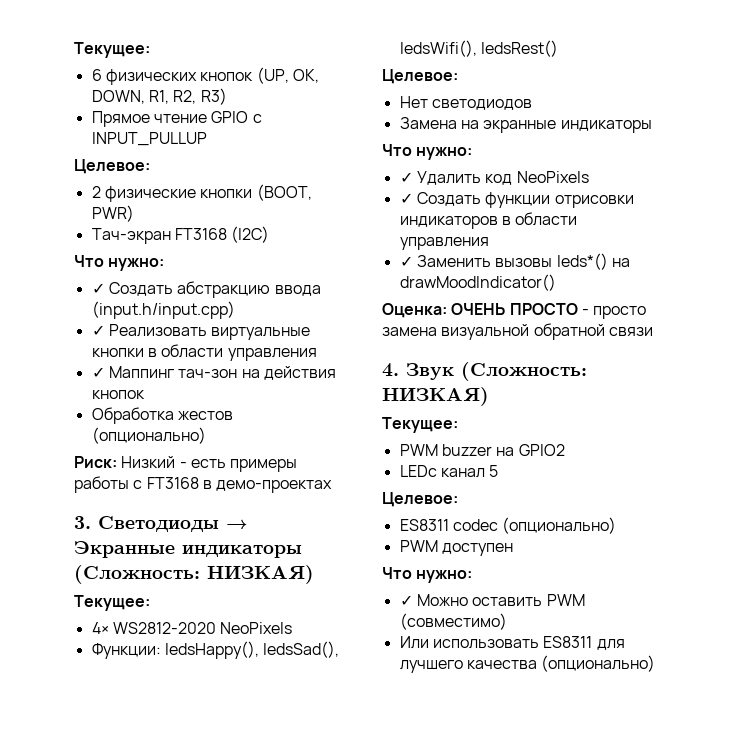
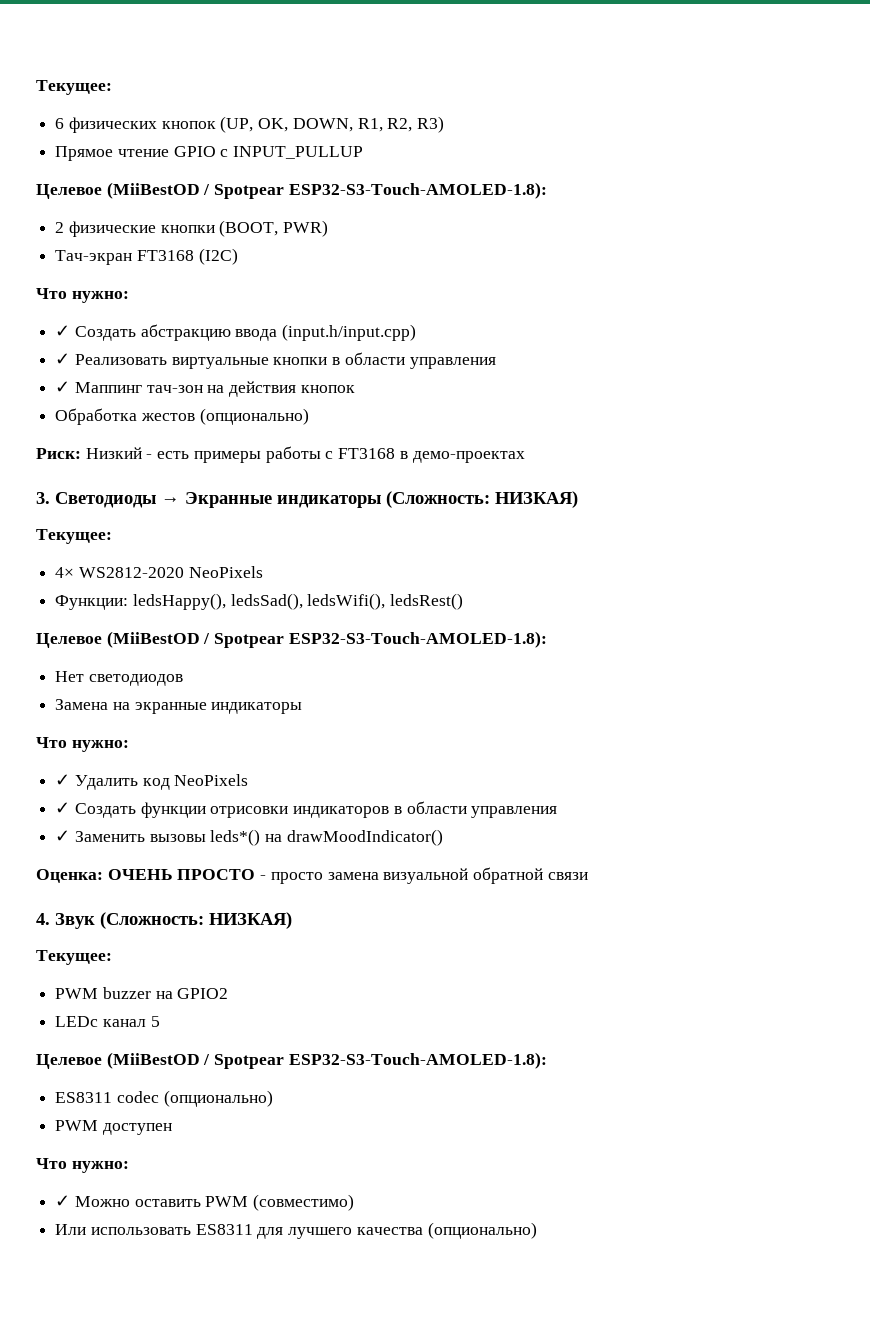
[74,159,150,174] Целевое: -> [36,182,547,199] Целевое (MiiBestOD / Spotpear ESP32-S3-Touch-AMOLED-1.8):
[382,69,458,84] Целевое: -> [36,631,547,648] Целевое (MiiBestOD / Spotpear ESP32-S3-Touch-AMOLED-1.8):
[382,492,458,507] Целевое: -> [36,1052,547,1069] Целевое (MiiBestOD / Spotpear ESP32-S3-Touch-AMOLED-1.8):

